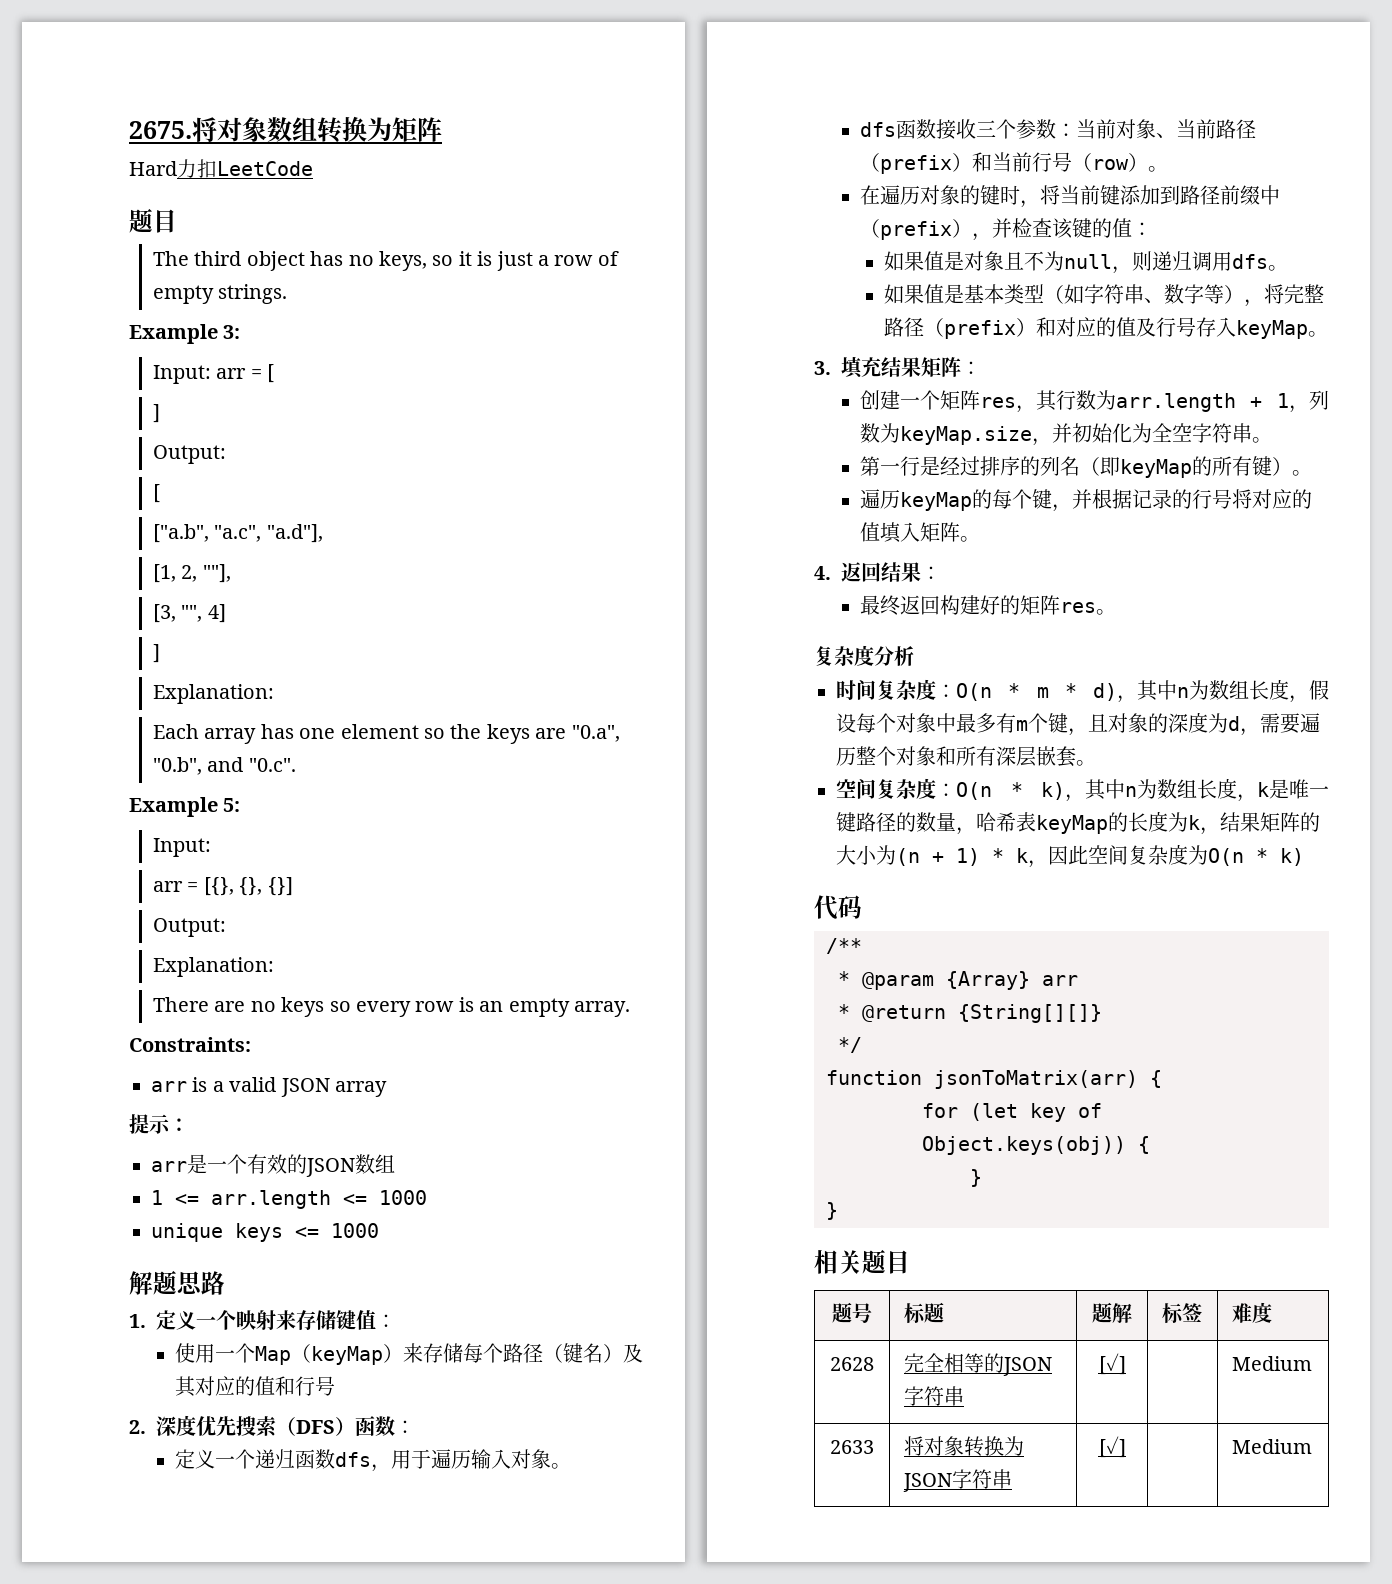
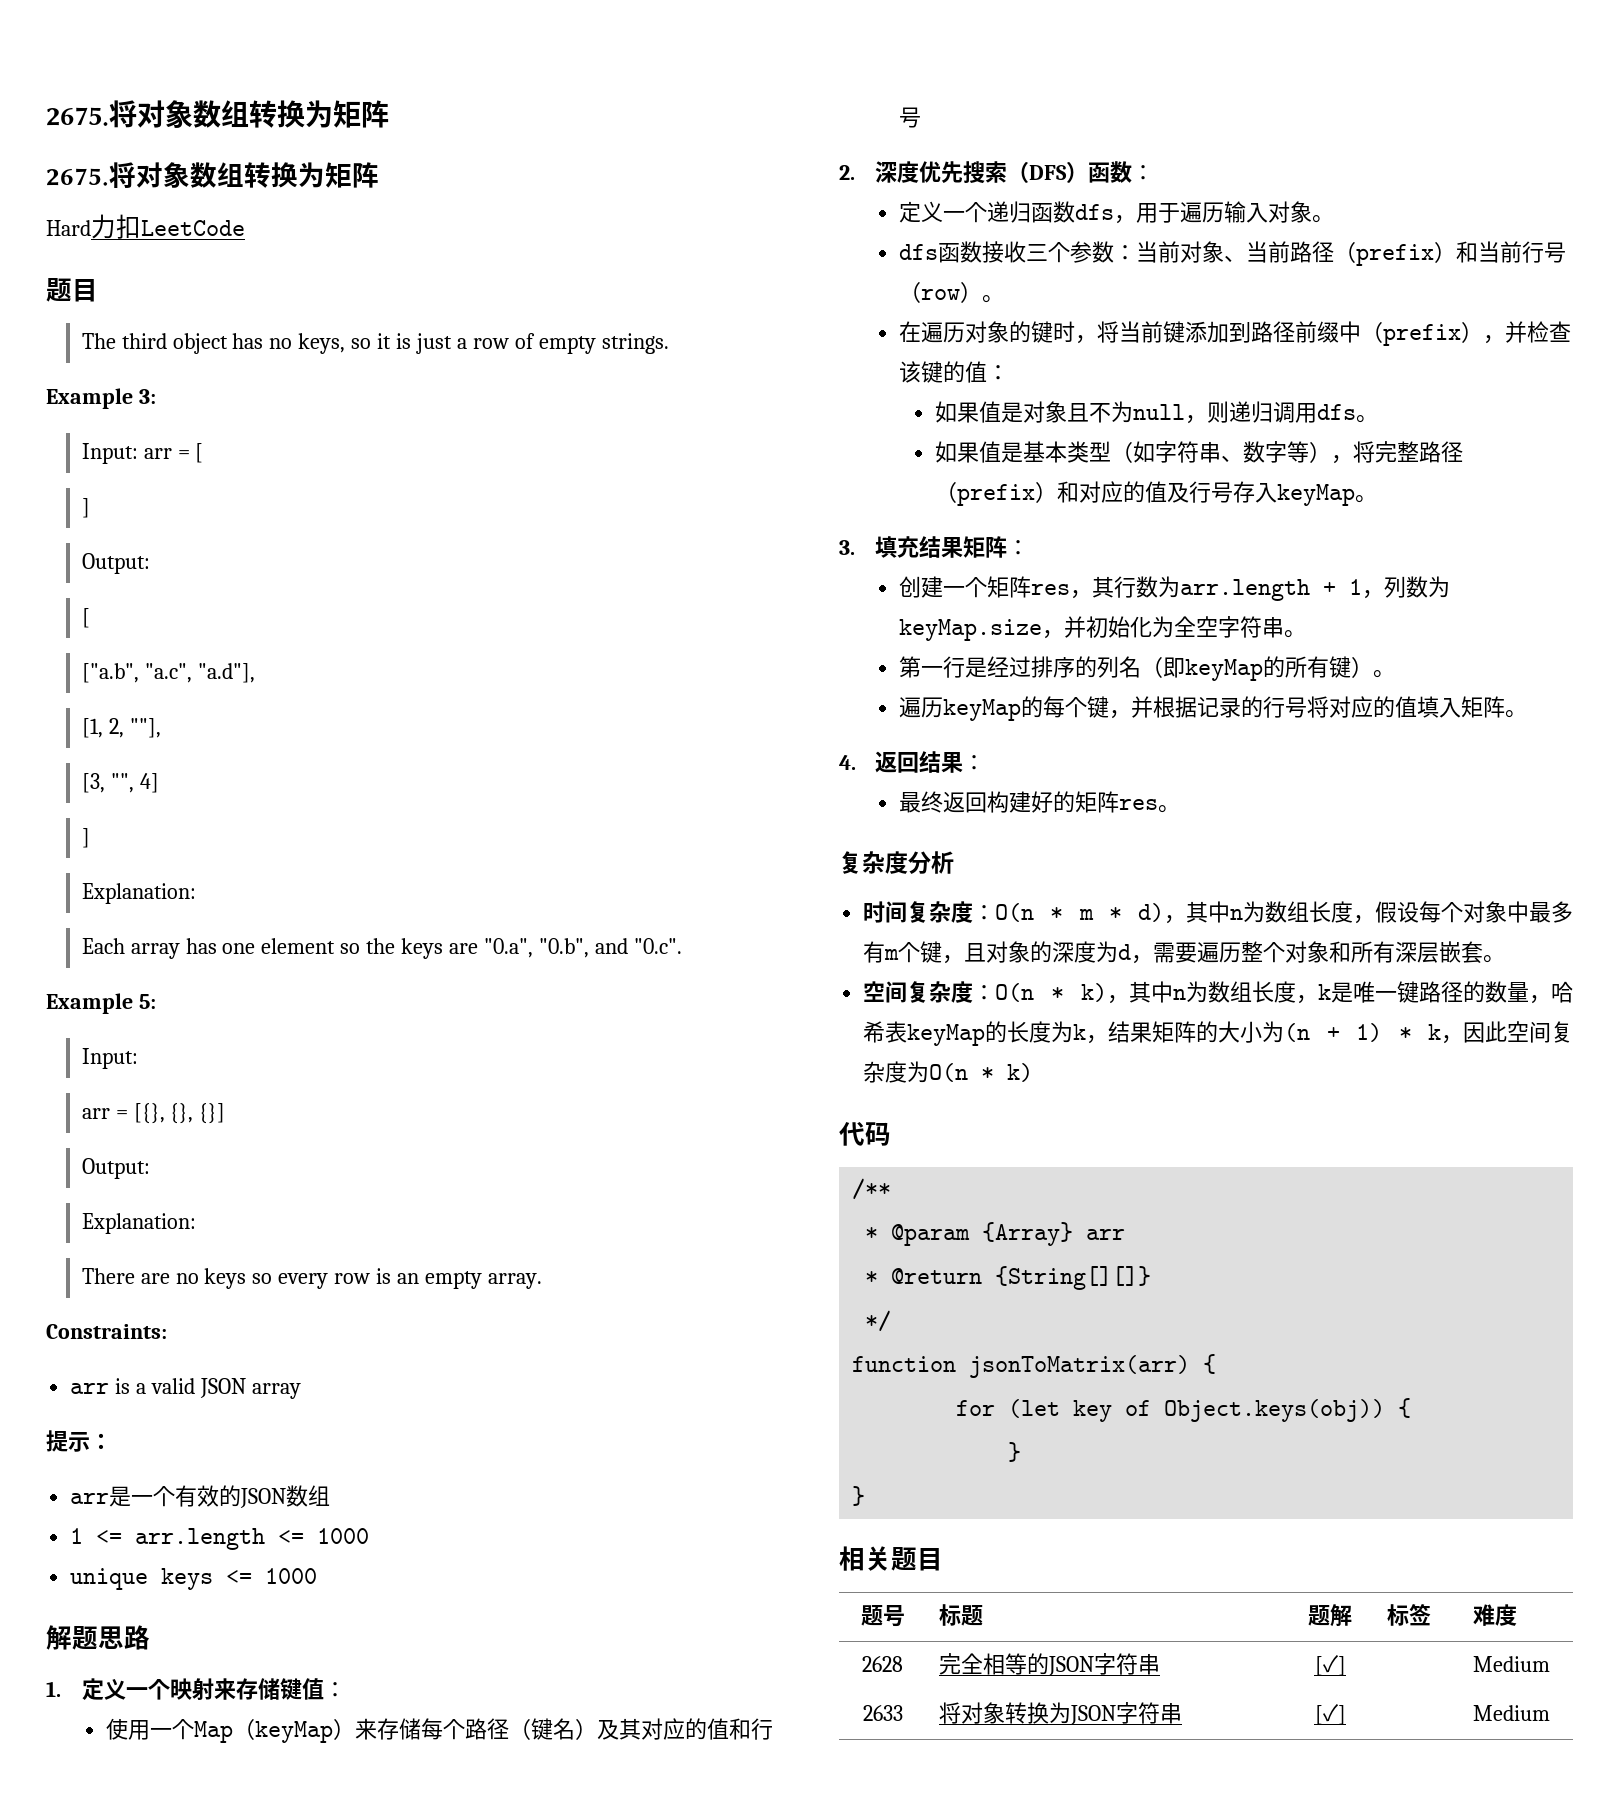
[129,116,442,143] 2675.将对象数组转换为矩阵 -> [46,100,389,128] [46,162,379,188] 2675.将对象数组转换为矩阵 // 2675.将对象数组转换为矩阵

